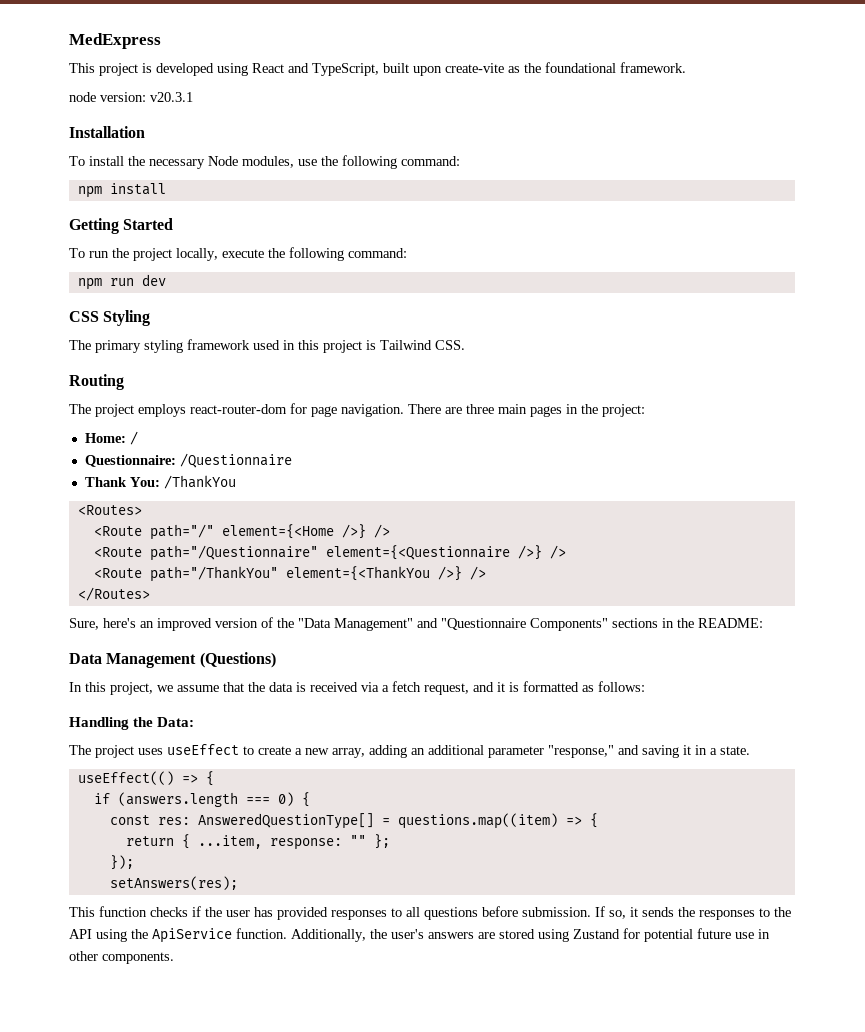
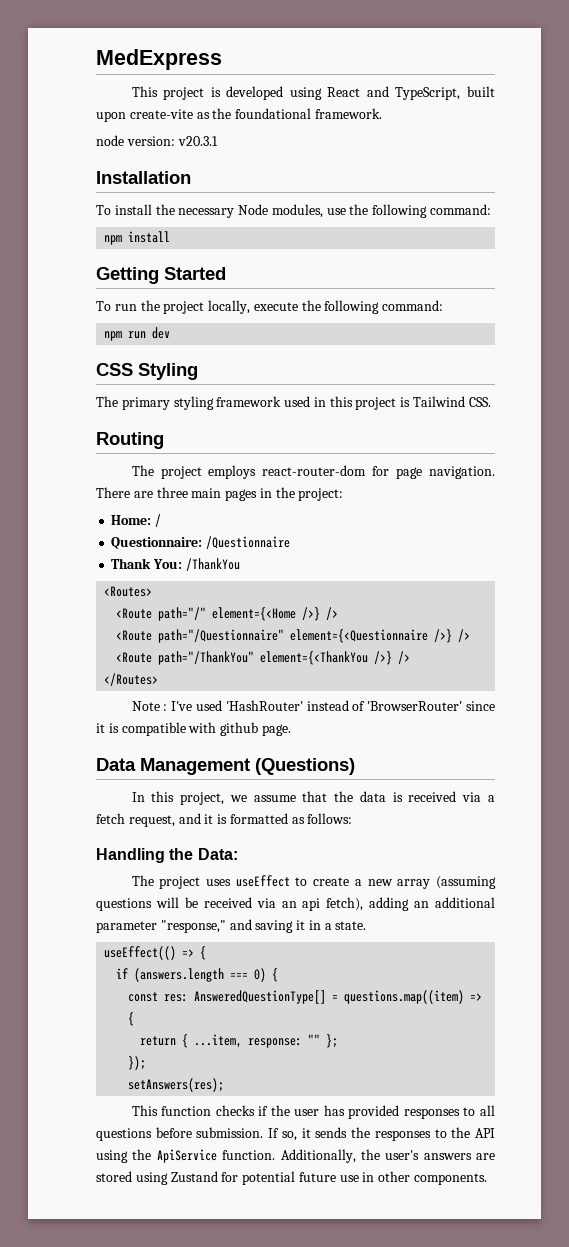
[69,617,763,631] Sure, here's an improved version of the "Data Management" and "Questionnaire Components" sections in the README: -> [131,700,495,711] [96,722,291,736] Note : I've used 'HashRouter' instead of 'BrowserRouter' since it is compatible with github page.
[332,748,365,758] array, -> [397,876,497,889] [96,897,364,911] array (assuming questions will be received via an api fetch),

